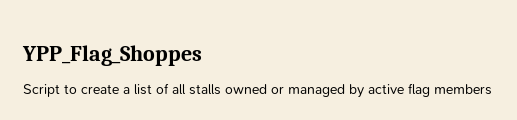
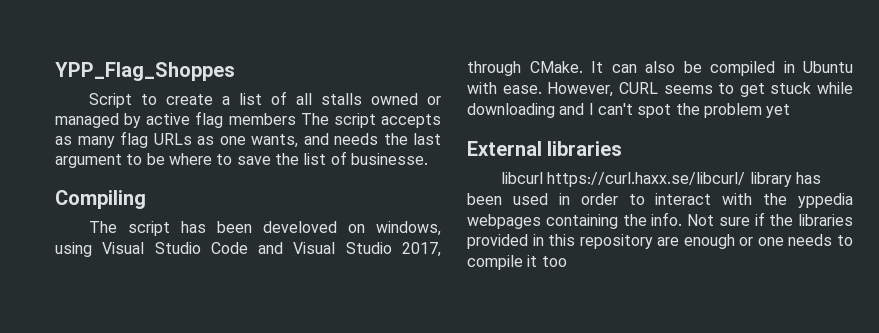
(492, 89) none -> [300,113,441,128] [55,131,441,148] [55,151,428,168] [55,190,146,209] [89,221,442,236] [55,242,441,257] [467,61,853,76] [467,82,853,97] [467,103,791,118] [467,141,623,156] [501,172,822,187] [467,193,853,208] [467,212,853,229] [467,234,853,249] [467,255,567,270] The script accepts as many flag URLs as one wants, and needs the last argument to be where to save the list of businesse. // Compiling // The script has been develoved on windows, using Visual Studio Code and Visual Studio 2017, through CMake. It can also be compiled in Ubuntu with ease. However, CURL seems to get stuck while downloading and I can't spot the problem yet // External libraries // libcurl https://curl.haxx.se/libcurl/ library has been used in order to interact with the yppedia webpages containing the info. Not sure if the libraries provided in this repository are enough or one needs to compile it too

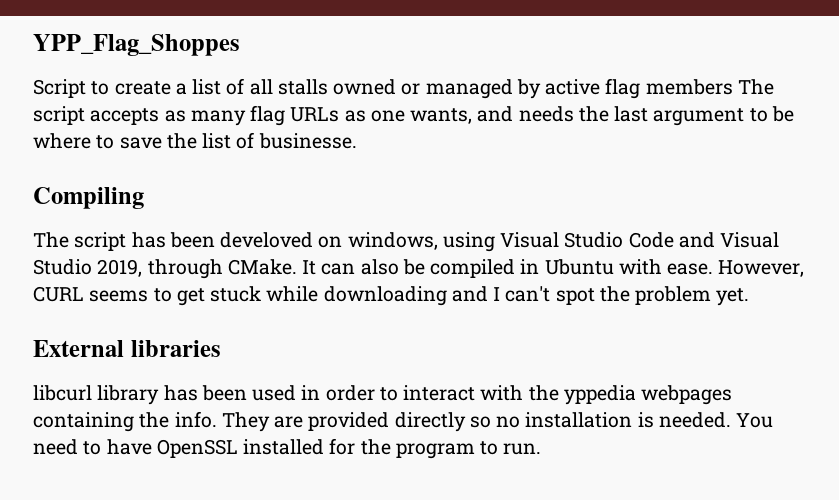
[401,242,441,257] 2017, -> [97,259,143,277] 2019,
[766,104,791,118] yet -> [716,288,750,306] yet.
[547,172,746,187] https://curl.haxx.se/libcurl/ -> (92, 393) none
[687,212,853,226] [467,234,853,249] [467,255,567,270] Not sure if the libraries provided in this repository are enough or one needs to compile it too -> [221,412,774,432] [33,438,542,459] They are provided directly so no installation is needed. You need to have OpenSSL installed for the program to run.

